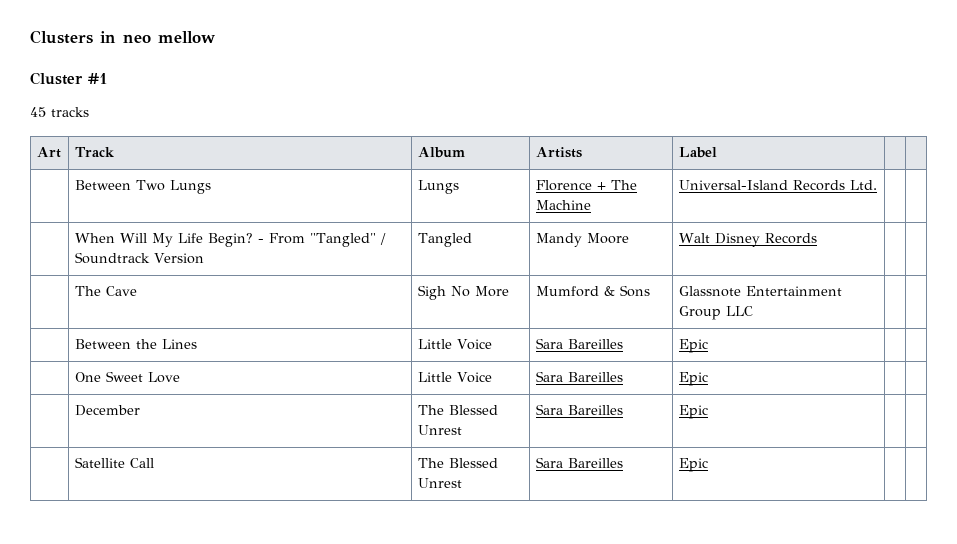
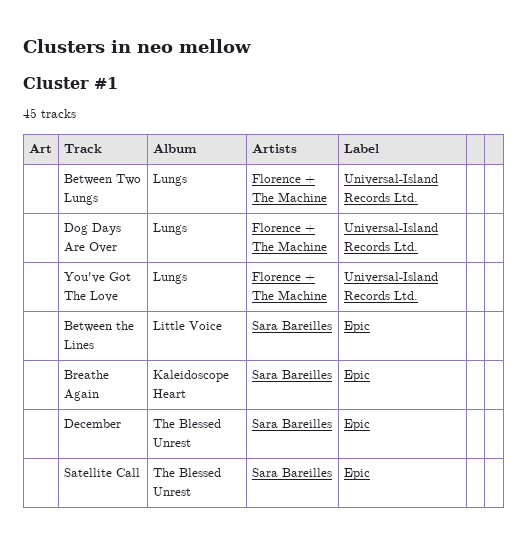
[74,233,386,247] [74,252,204,264] [417,233,472,247] [535,233,629,247] [678,233,817,247] [74,286,137,296] [417,285,509,300] [535,285,650,297] [678,286,842,297] [678,306,753,320] When Will My Life Begin? - From "Tangled" / Soundtrack Version | Tangled | Mandy Moore | Walt Disney Records | | // | The Cave | Sigh No More | Mumford & Sons | Glassnote Entertainment Group LLC -> [63,223,121,235] [63,242,117,253] [152,223,187,235] [251,223,315,232] [251,241,327,251] [343,223,438,234] [343,242,418,251] [63,272,131,283] [63,291,118,302] [152,272,187,284] [251,272,315,281] [251,290,327,300] [343,272,438,283] [343,291,418,300] Dog Days Are Over | Lungs | Florence + The Machine | Universal-Island Records Ltd. | | // | You've Got The Love | Lungs | Florence + The Machine | Universal-Island Records Ltd.
[74,371,180,383] [417,372,492,383] One Sweet Love | Little Voice -> [63,370,109,379] [63,389,99,401] [152,370,229,382] [152,389,186,398] Breathe Again | Kaleidoscope Heart

